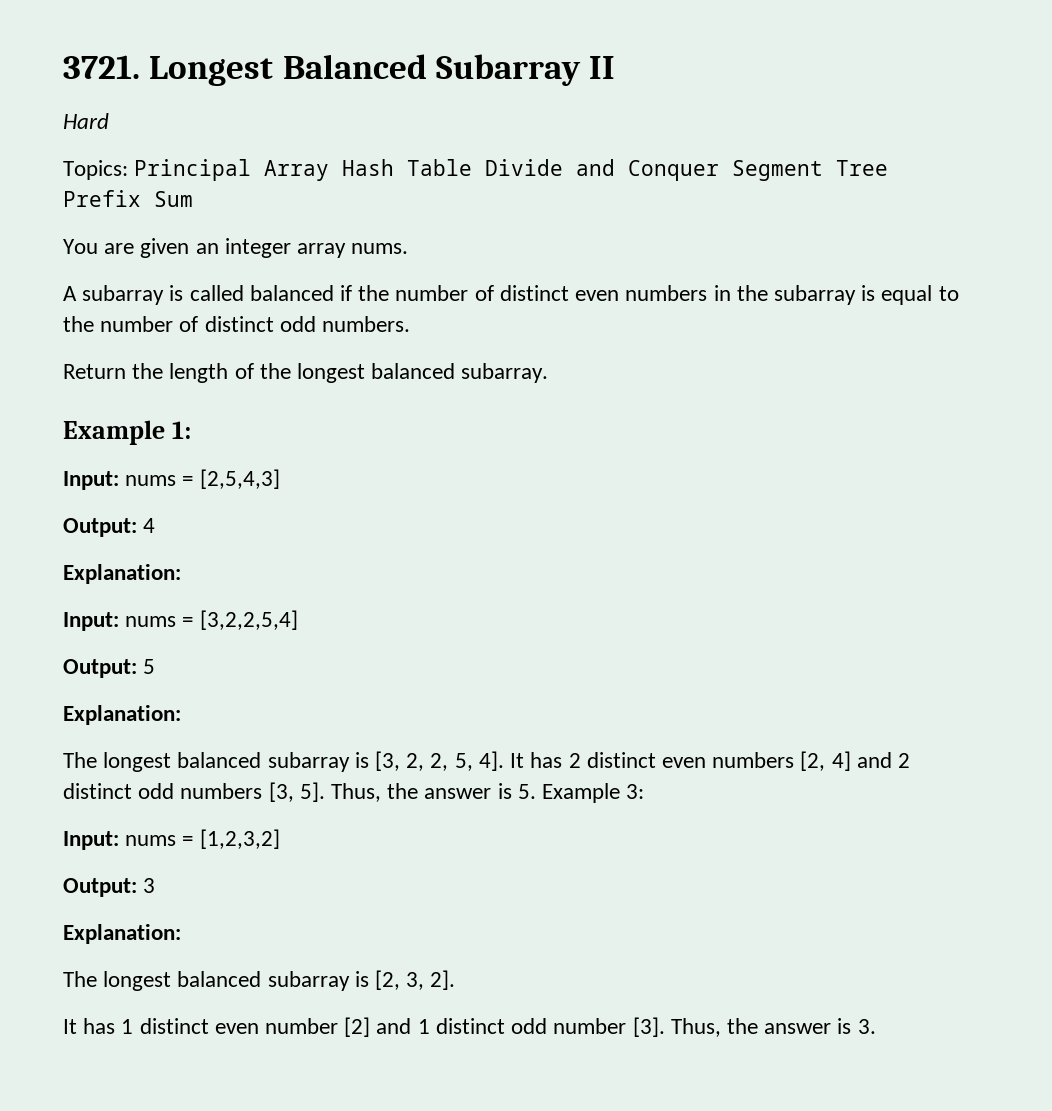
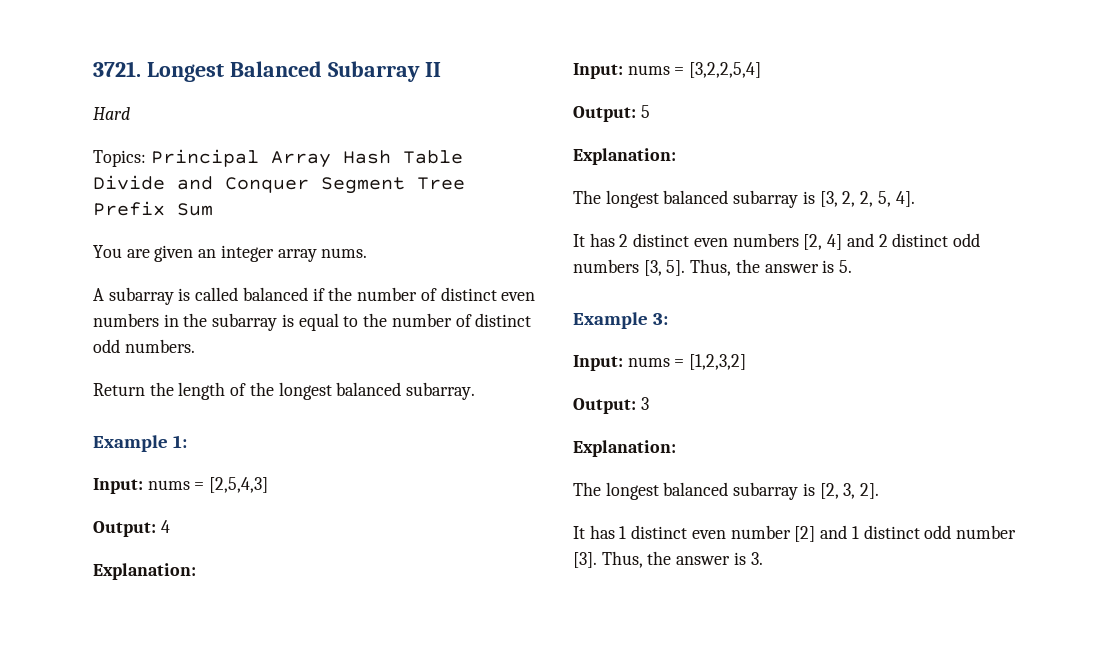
(504, 761) none -> (915, 199) //
(536, 791) none -> (853, 266) //

